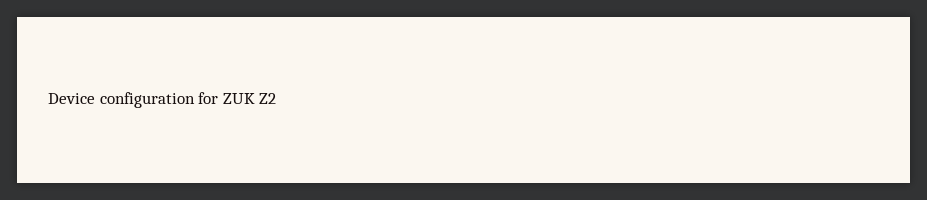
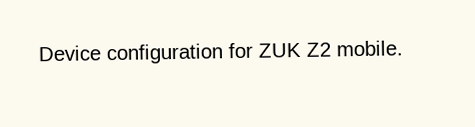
(277, 98) none -> [336,40,403,57] mobile.

